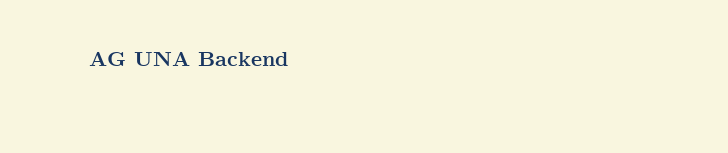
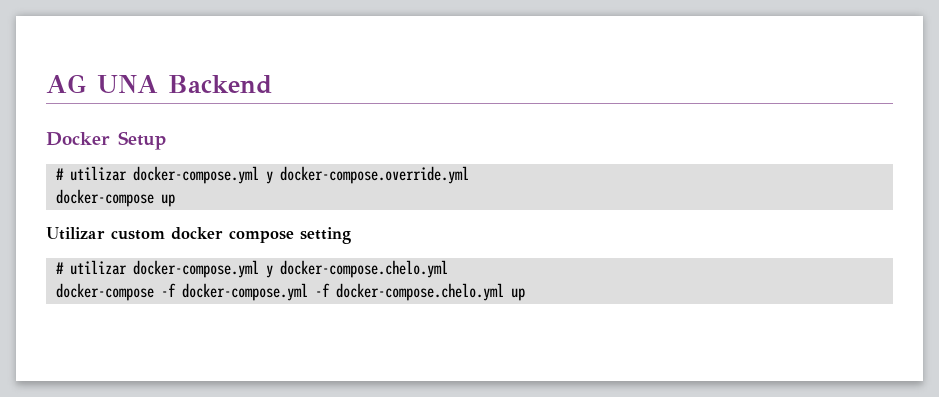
(288, 59) none -> [46,131,166,150] [55,166,469,184] [55,189,175,207] [46,227,351,244] [55,260,448,278] [55,283,525,301] // Docker Setup // # utilizar docker-compose.yml y docker-compose.override.yml // docker-compose up // Utilizar custom docker compose setting // # utilizar docker-compose.yml y docker-compose.chelo.yml // docker-compose -f docker-compose.yml -f docker-compose.chelo.yml up

